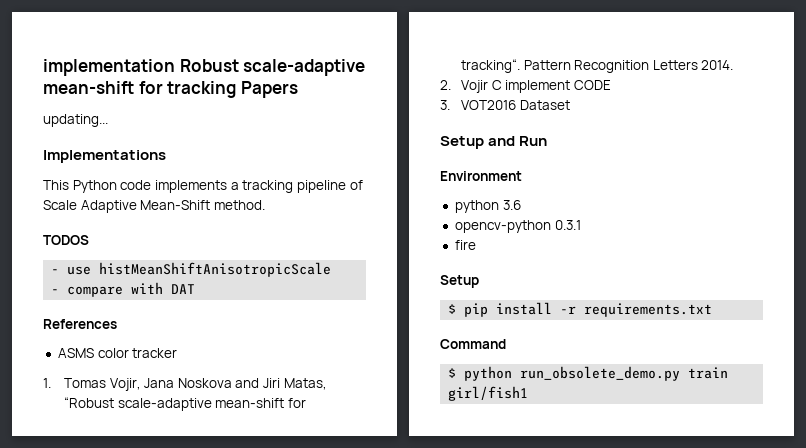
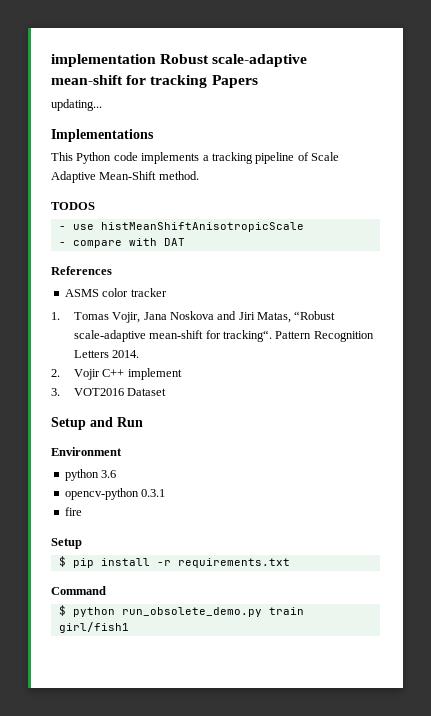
[491,80,502,90] C -> [102,369,125,377] C++
[573,80,611,90] CODE -> (182, 374) none

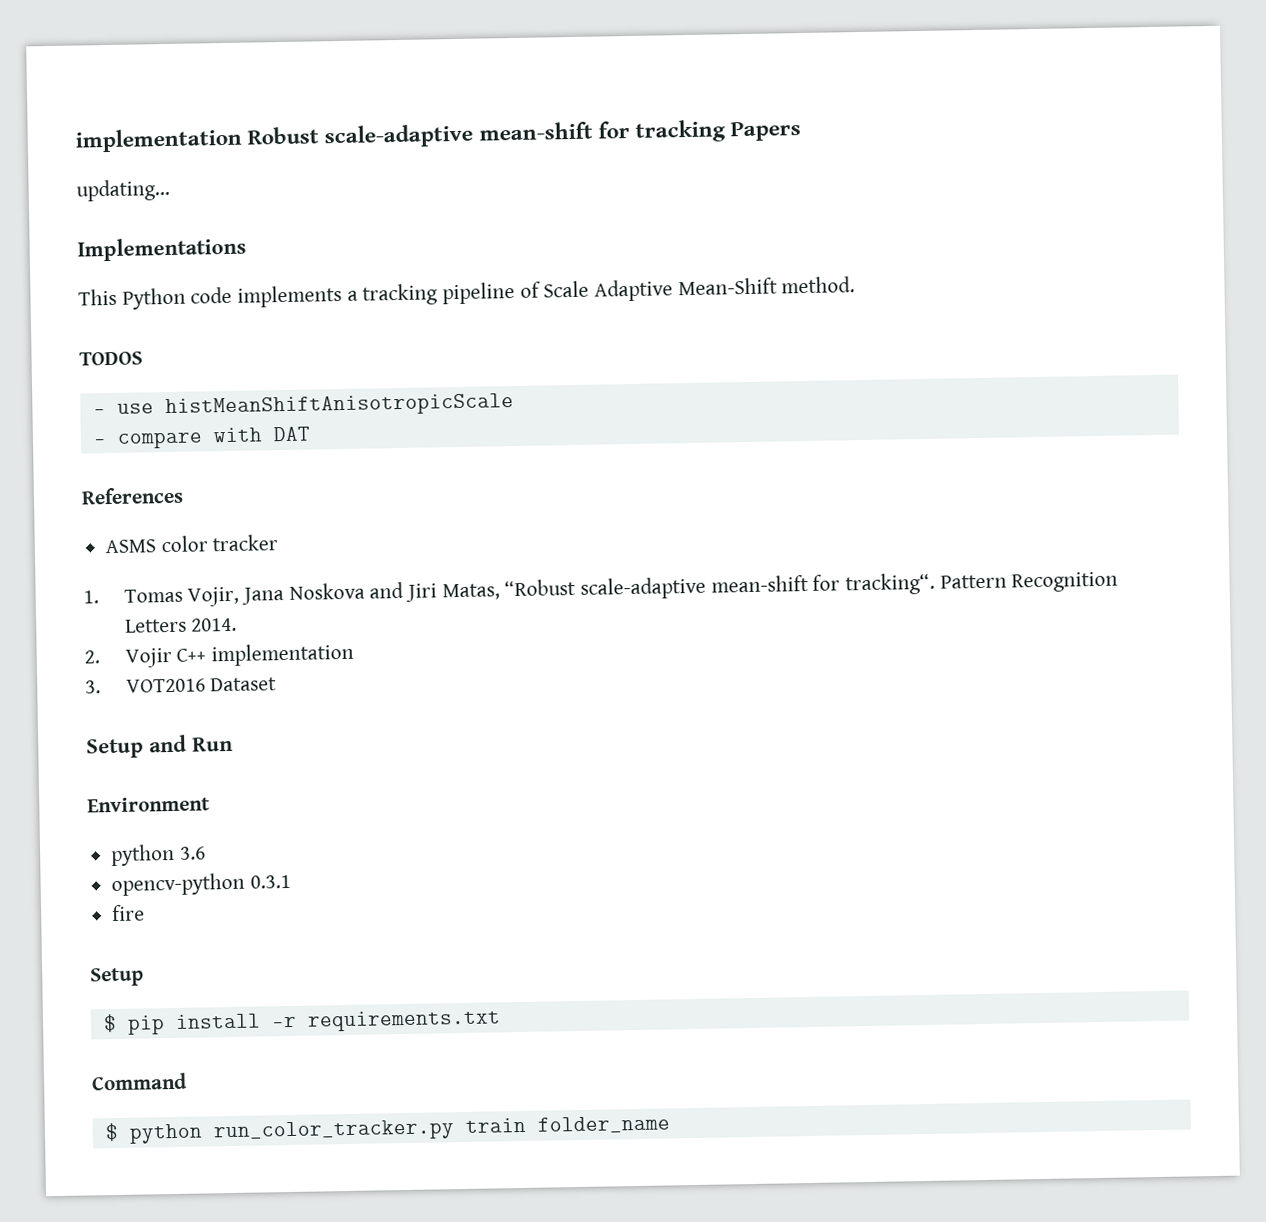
[127,368,182,380] implement -> [210,642,354,667] implementation
[121,607,304,617] [58,622,129,633] run_obsolete_demo.py train girl/fish1 -> [212,1115,670,1143] run_color_tracker.py train folder_name

